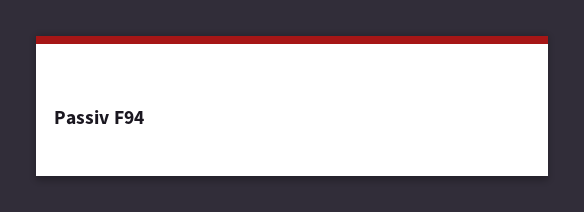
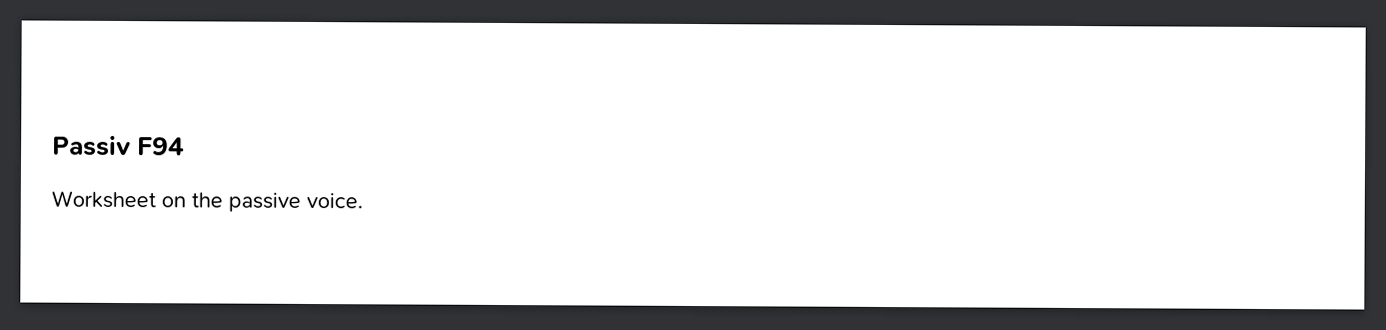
(145, 117) none -> [51,190,363,212] // Worksheet on the passive voice.

